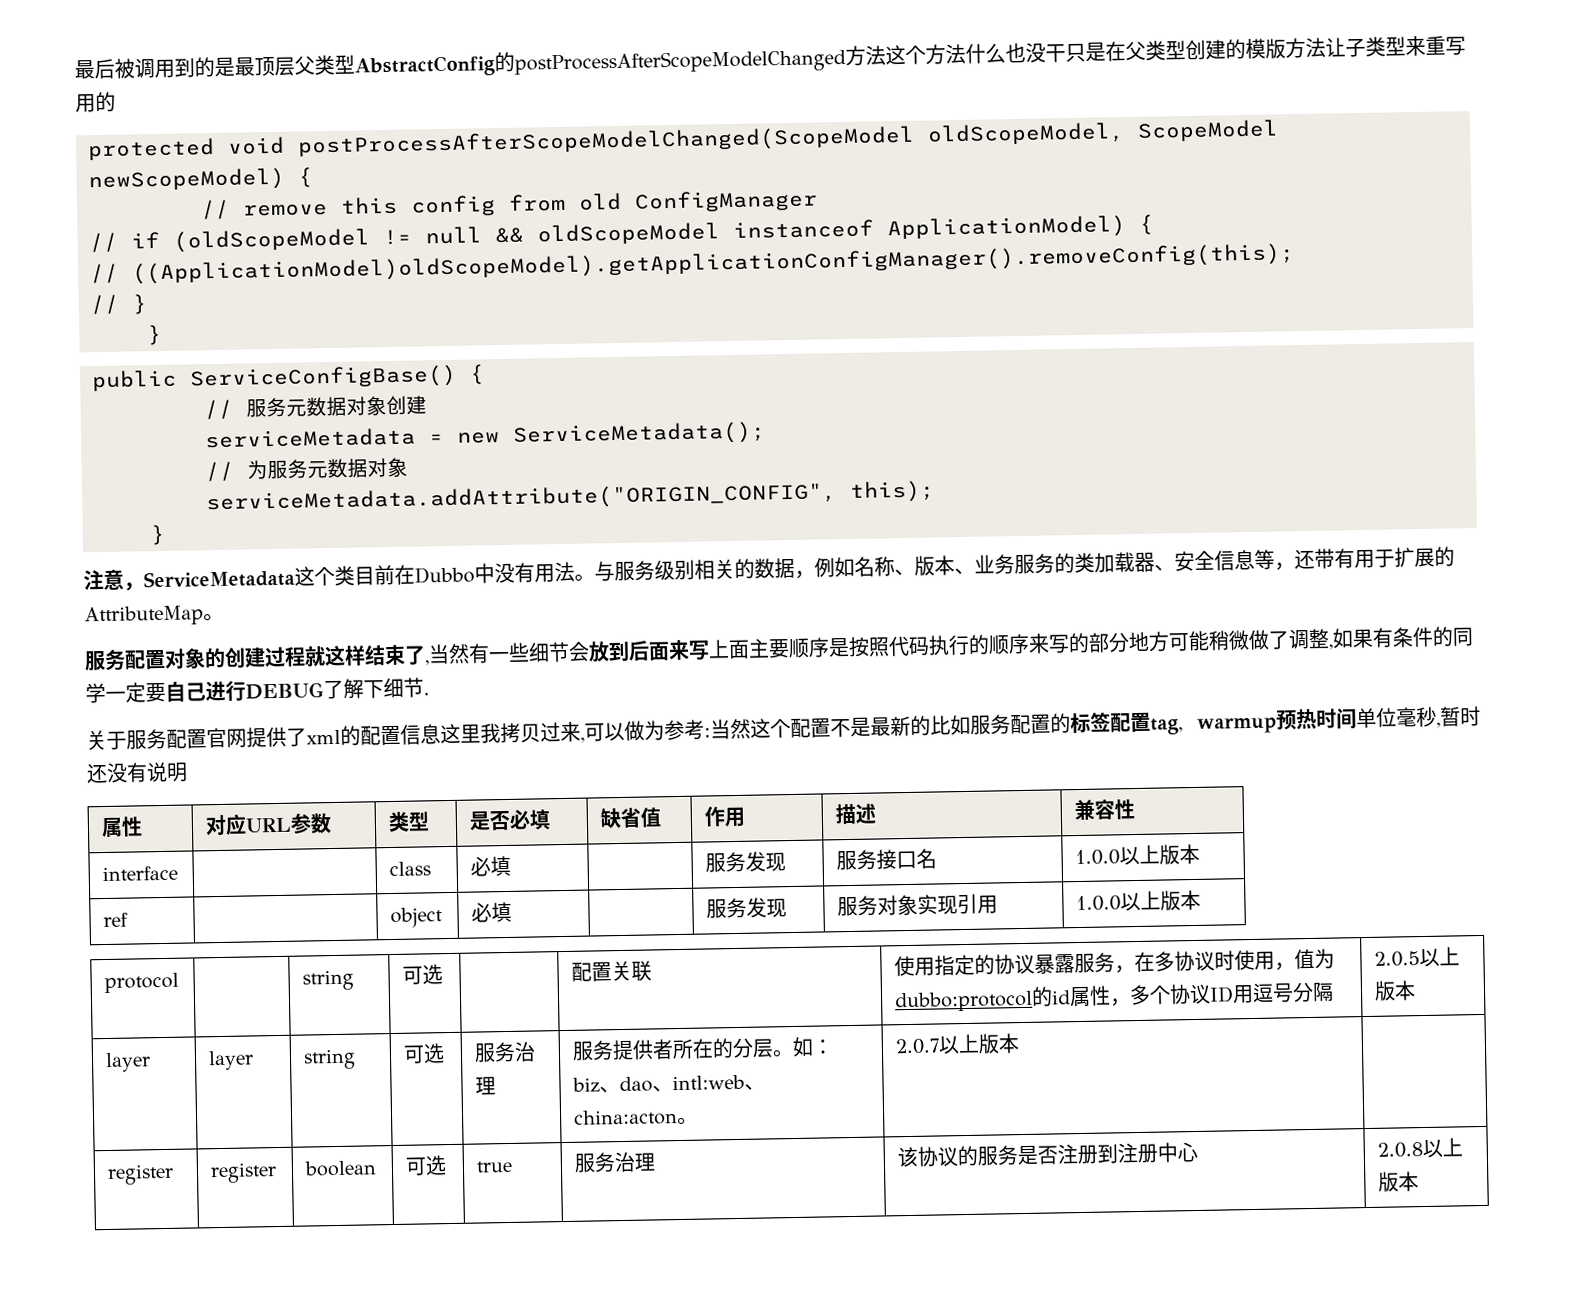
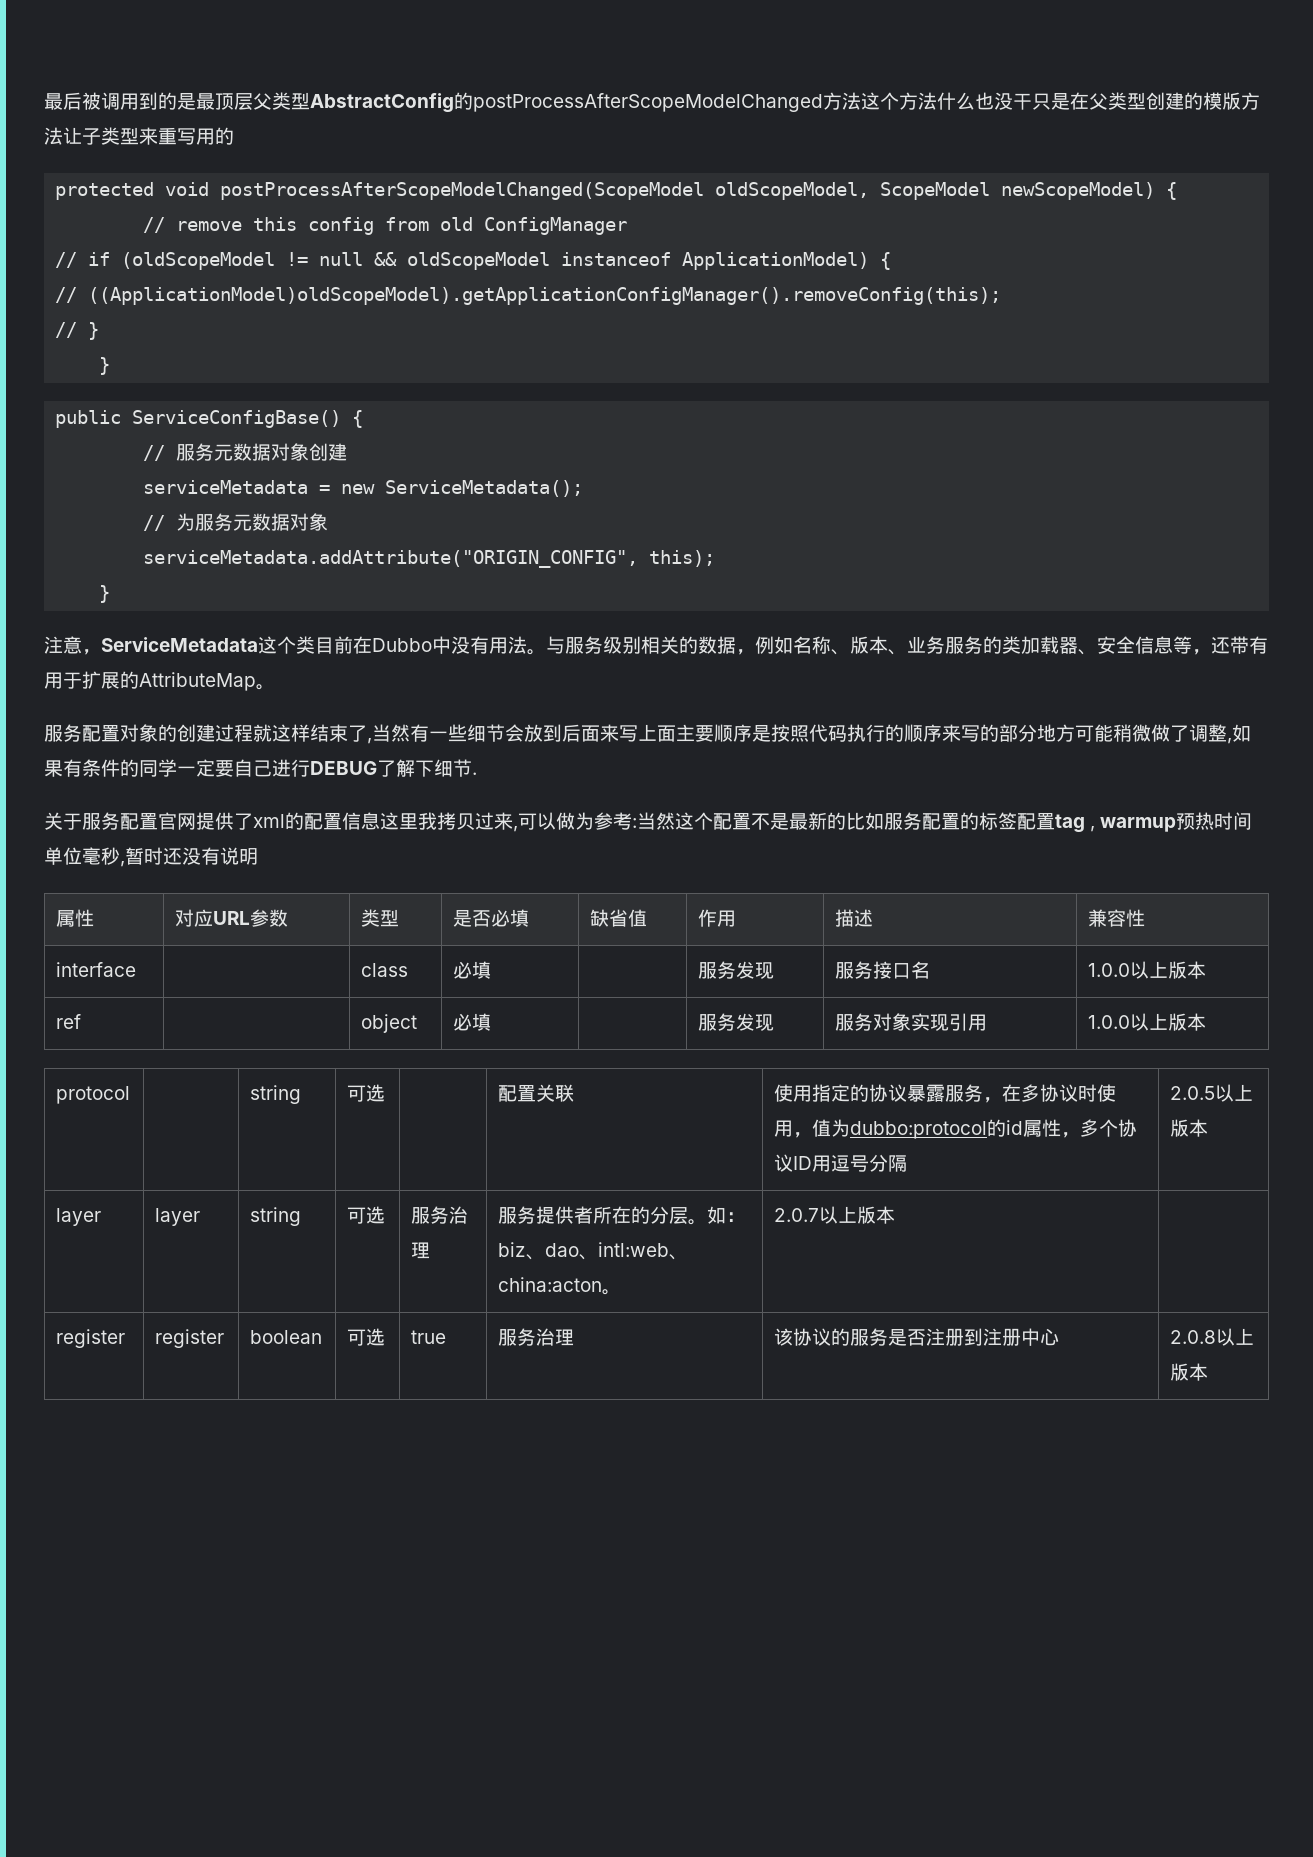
[1150,718,1183,735] tag, -> [1055,814,1096,833] tag ,

